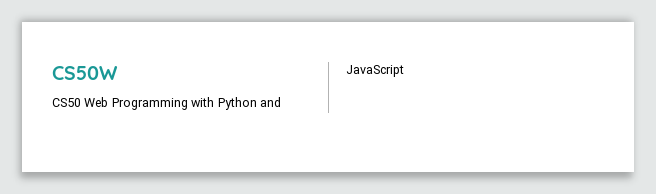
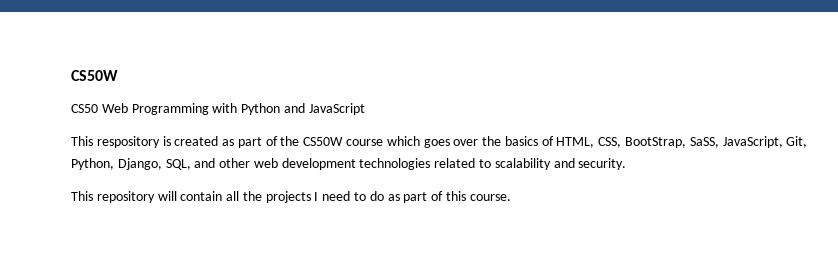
(404, 71) none -> [71,136,808,148] [71,158,627,170] [71,191,511,203] // This respository is created as part of the CS50W course which goes over the basics of HTML, CSS, BootStrap, SaSS, JavaScript, Git, Python, Django, SQL, and other web development technologies related to scalability and security. // This repository will contain all the projects I need to do as part of this course.

